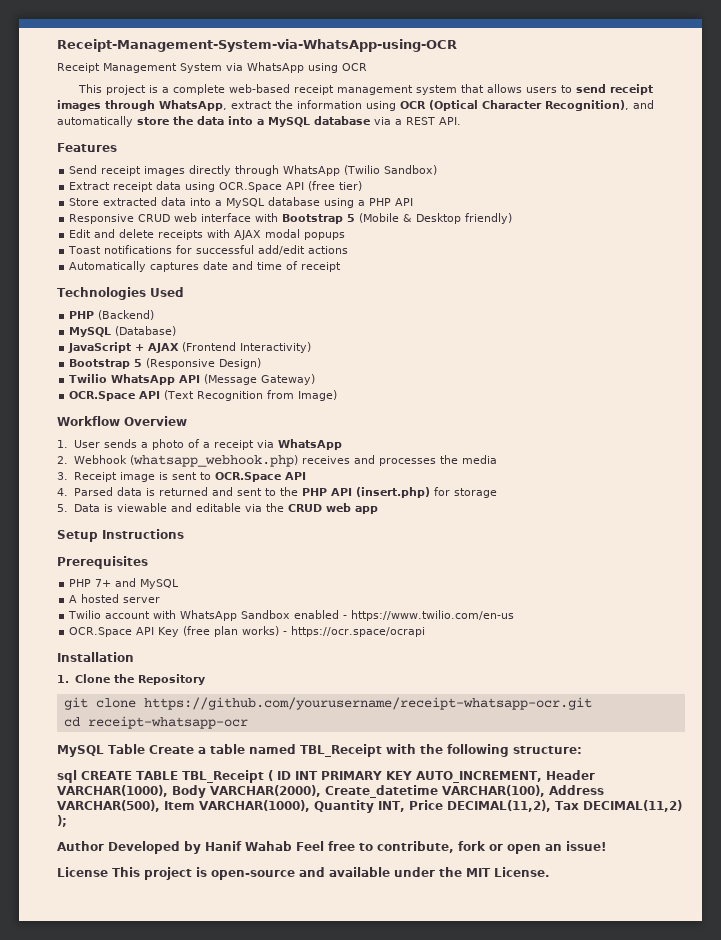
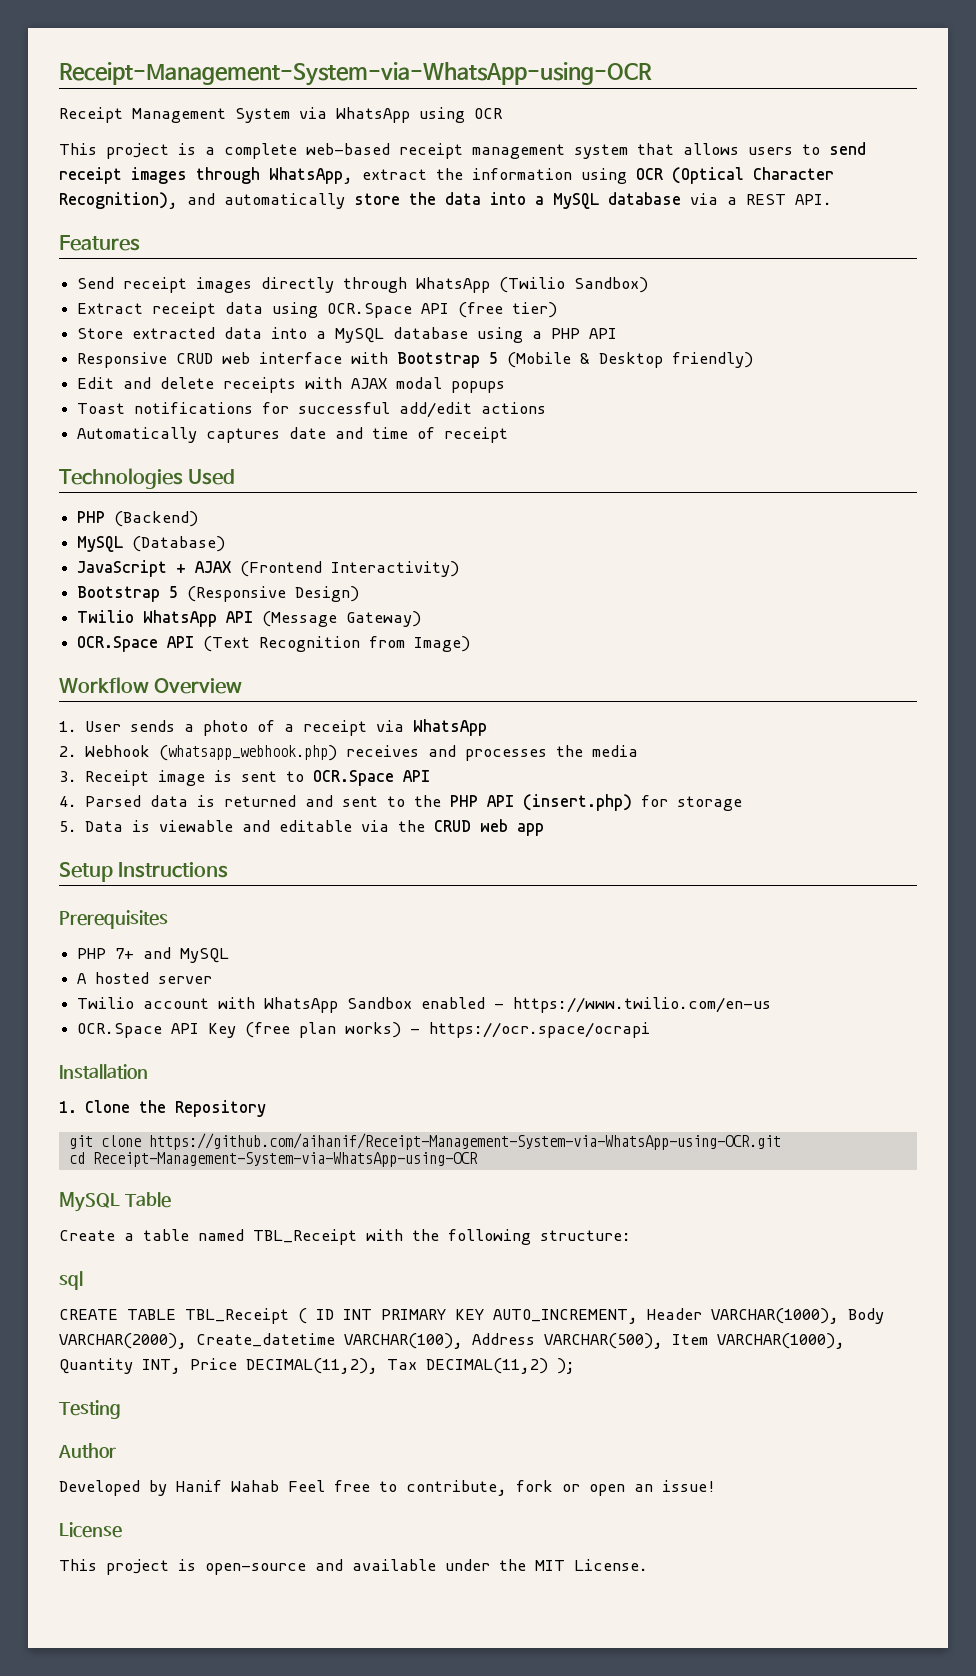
[143,697,592,710] https://github.com/yourusername/receipt-whatsapp-ocr.git -> [148,1133,781,1150] https://github.com/aihanif/Receipt-Management-System-via-WhatsApp-using-OCR.git
[87,716,248,729] receipt-whatsapp-ocr -> [92,1152,478,1167] Receipt-Management-System-via-WhatsApp-using-OCR
(145, 749) none -> (171, 1200) //
(77, 776) none -> (83, 1280) //
(67, 821) none -> [59,1400,121,1419] // Testing
(104, 846) none -> (116, 1450) //
(108, 872) none -> (122, 1530) //

